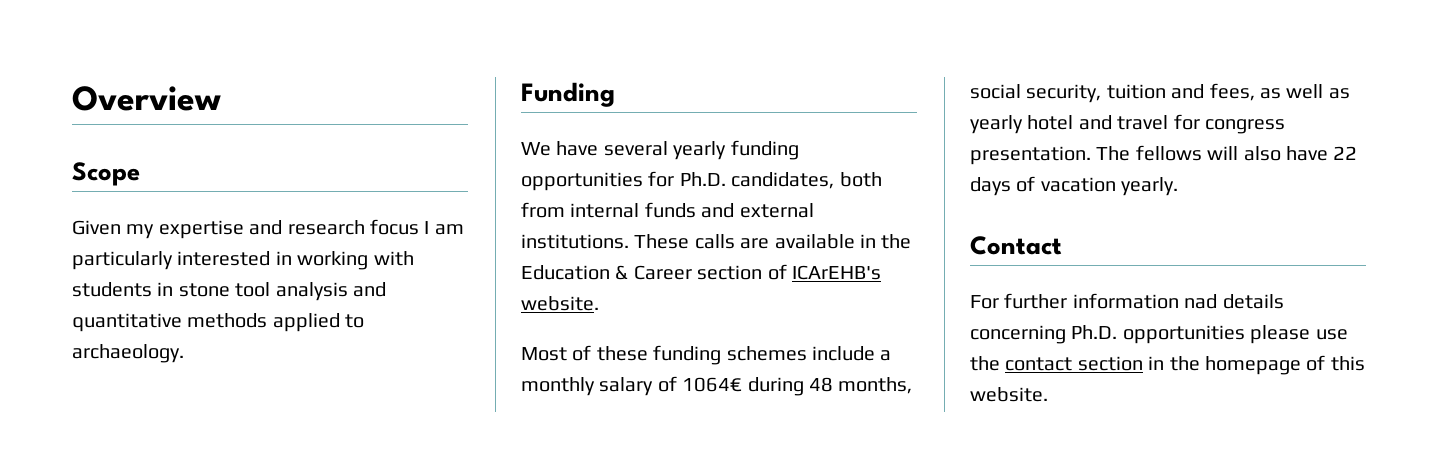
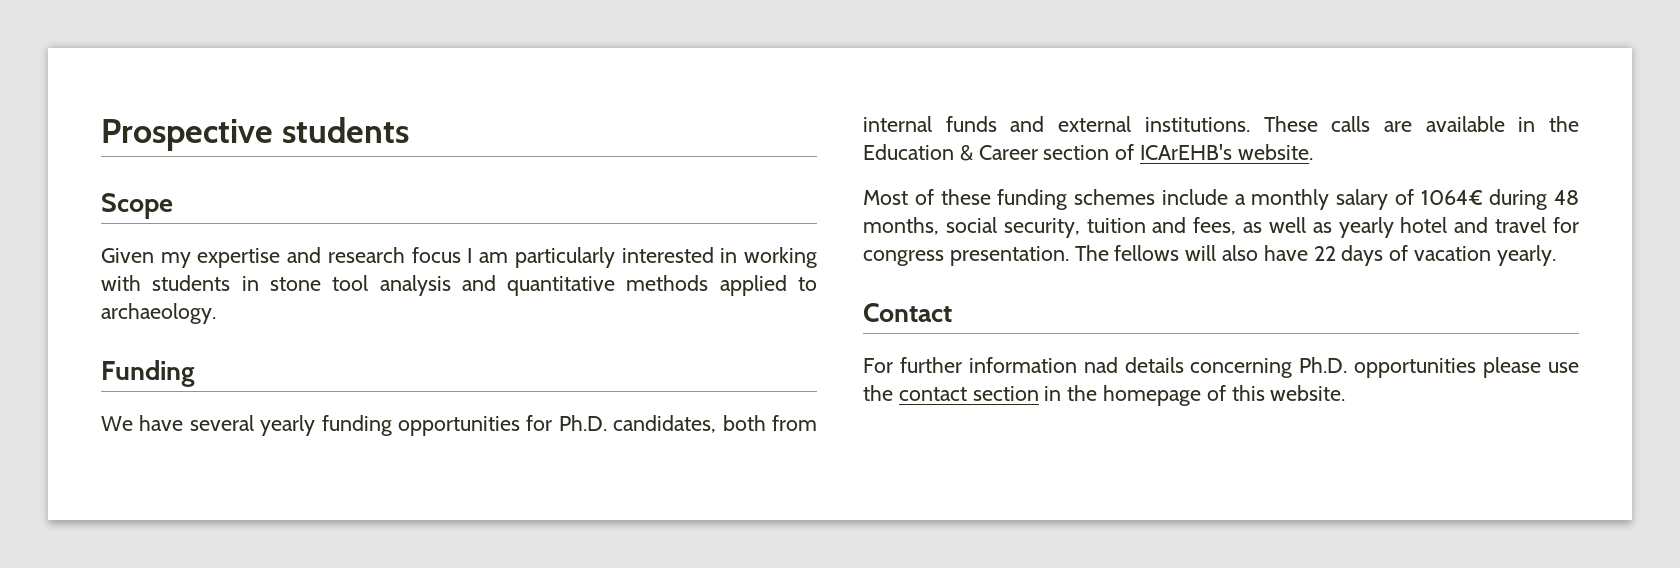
[72,86,221,111] Overview -> [101,117,410,151] Prospective students

